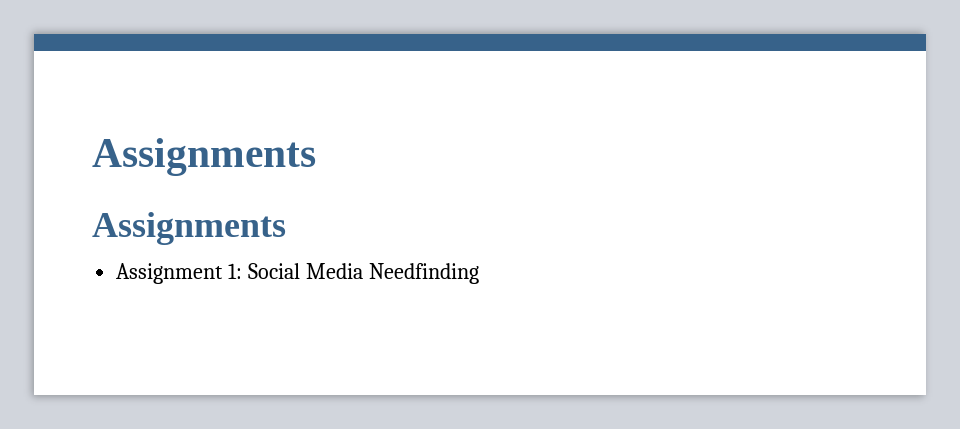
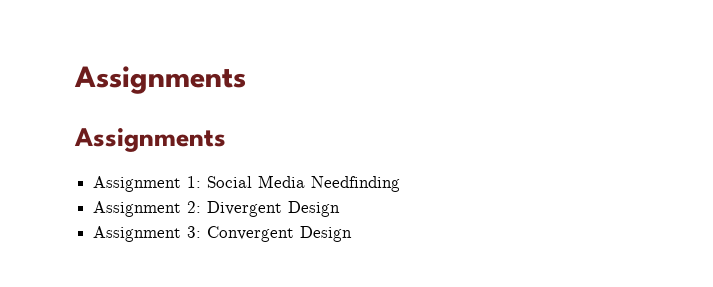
(479, 273) none -> [93,201,341,217] [93,226,353,242] // Assignment 2: Divergent Design // Assignment 3: Convergent Design

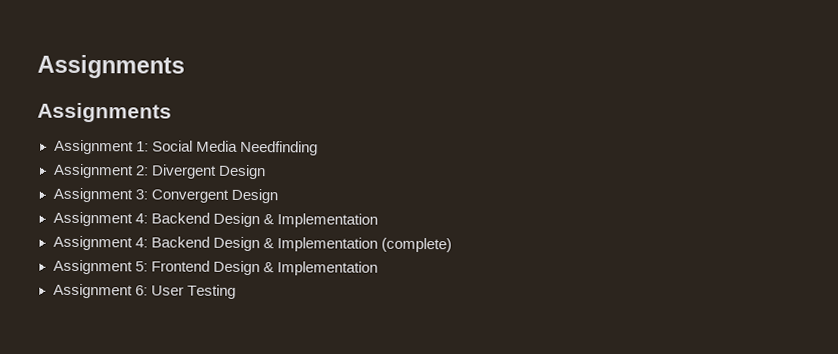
(353, 234) none -> [52,211,378,228] [52,235,452,253] [52,259,378,276] [52,283,236,299] // Assignment 4: Backend Design & Implementation // Assignment 4: Backend Design & Implementation (complete) // Assignment 5: Frontend Design & Implementation // Assignment 6: User Testing

